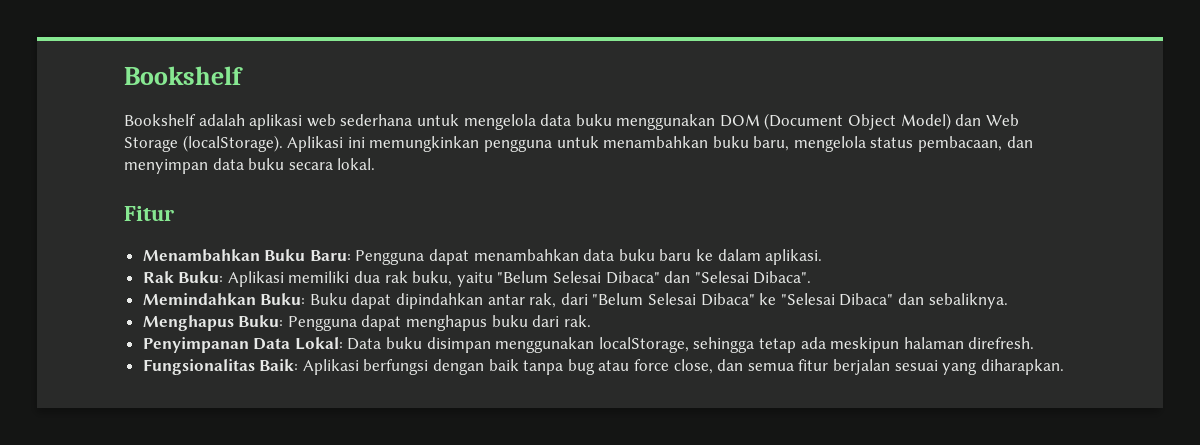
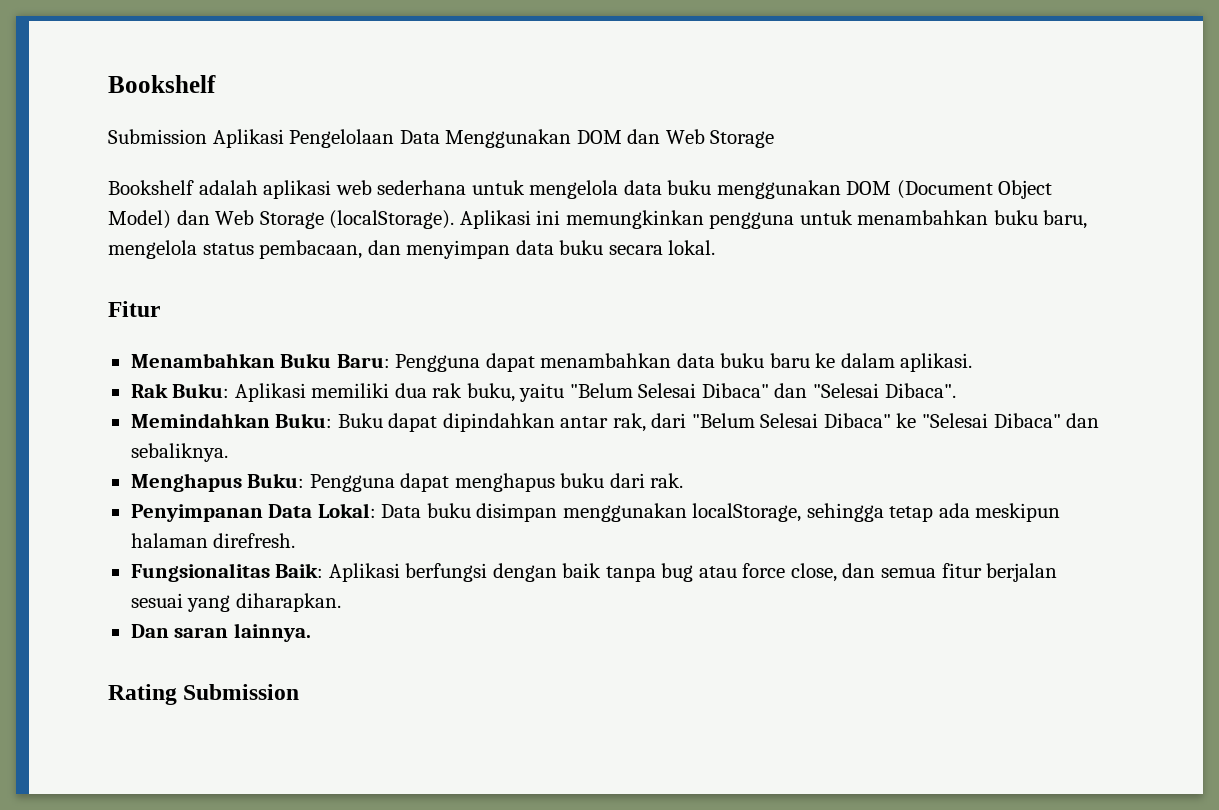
[124,66,243,85] Bookshelf -> [108,75,216,93] [108,129,775,148] Bookshelf // Submission Aplikasi Pengelolaan Data Menggunakan DOM dan Web Storage
(1064, 367) none -> [130,623,311,642] [108,684,300,705] // Dan saran lainnya. // Rating Submission

